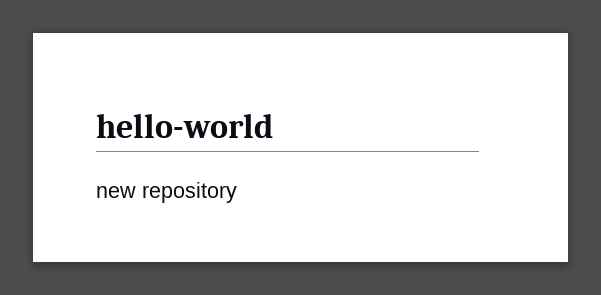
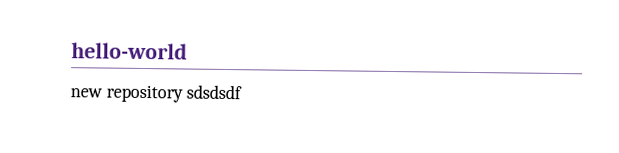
(237, 192) none -> [186,84,243,100] sdsdsdf

